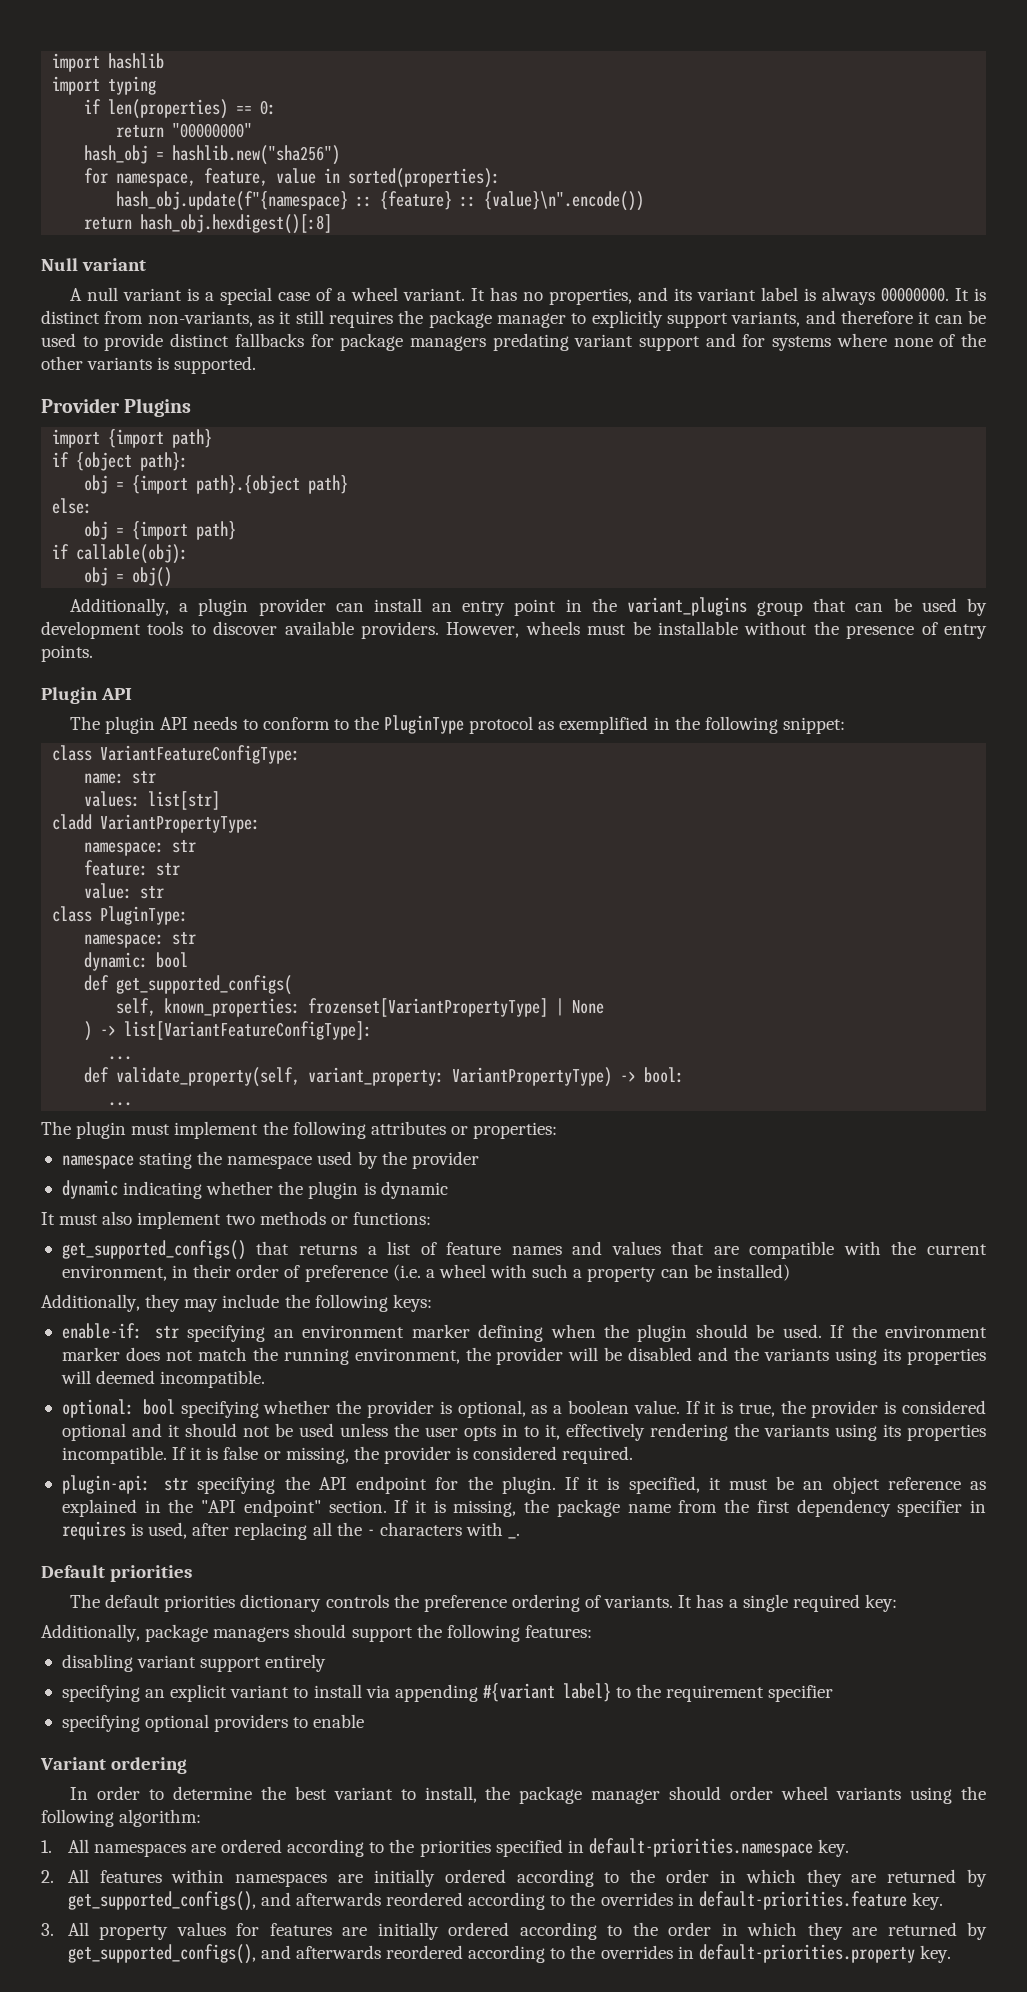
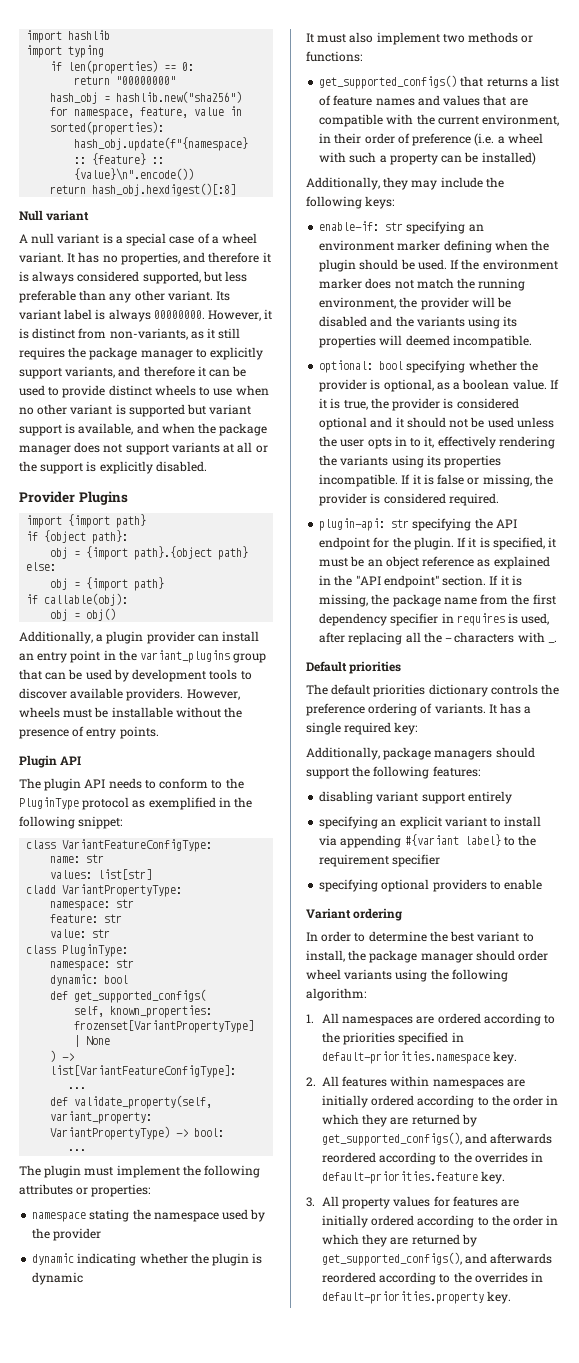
[673,288,692,301] its -> [208,252,271,263] [19,271,248,284] [19,290,231,303] therefore it is always considered supported, but less preferable than any other variant. Its
[954,288,969,301] It -> [208,309,273,321] However, it
[234,333,987,351] [41,356,257,374] fallbacks for package managers predating variant support and for systems where none of the other variants is supported. -> [154,385,269,396] [19,404,252,417] [19,423,268,436] [19,442,268,455] [19,461,207,474] wheels to use when no other variant is supported but variant support is available, and when the package manager does not support variants at all or the support is explicitly disabled.

